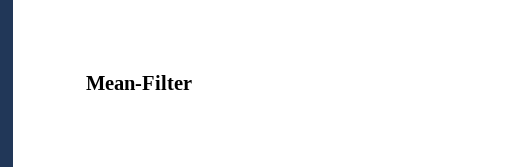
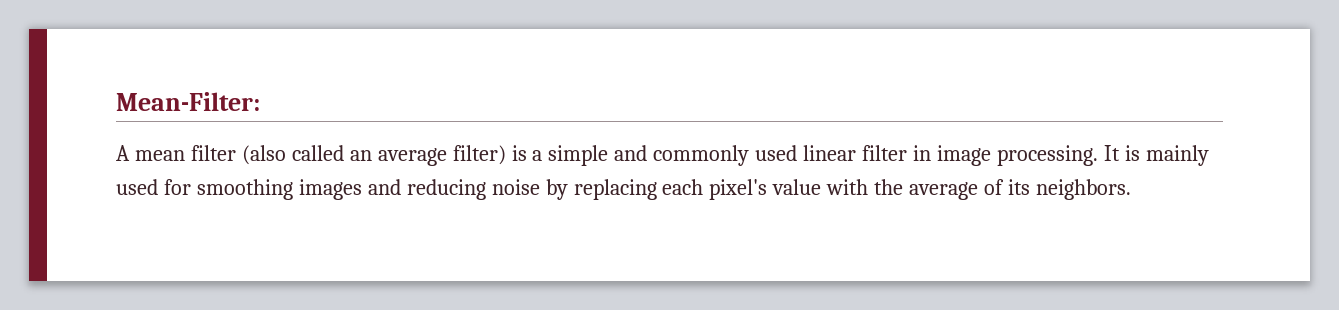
[86,75,192,90] Mean-Filter -> [116,92,260,111] [116,145,1209,166] [116,179,1131,200] Mean-Filter: // A mean filter (also called an average filter) is a simple and commonly used linear filter in image processing. It is mainly used for smoothing images and reducing noise by replacing each pixel's value with the average of its neighbors.

